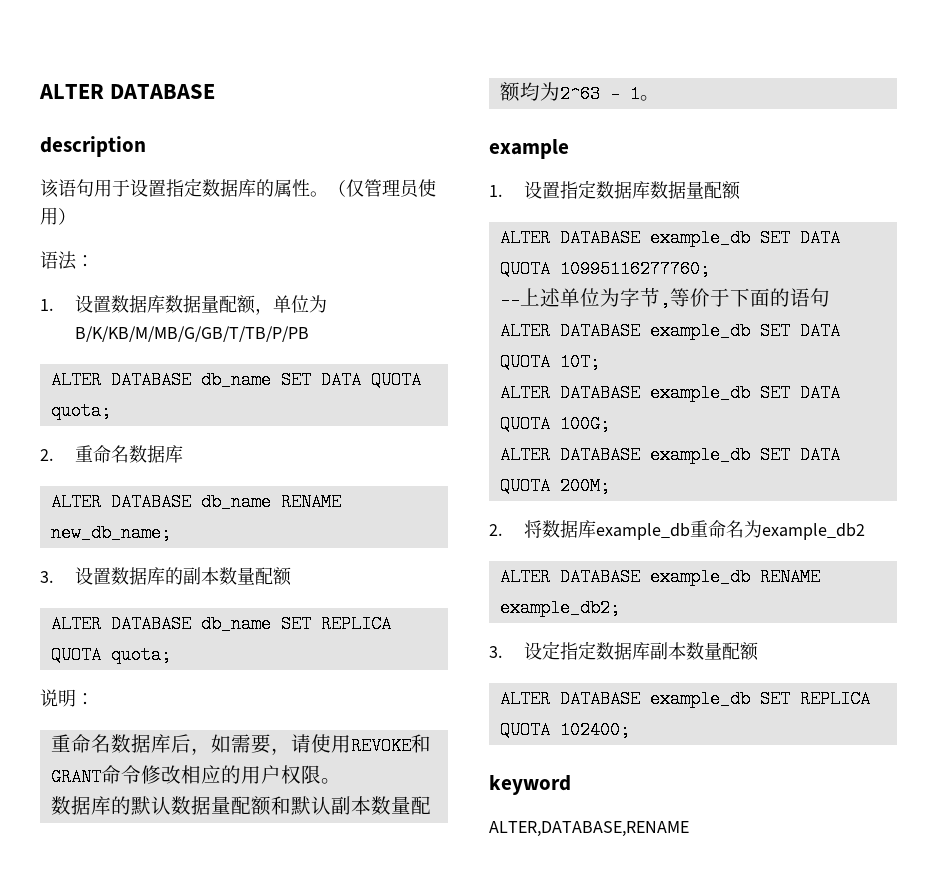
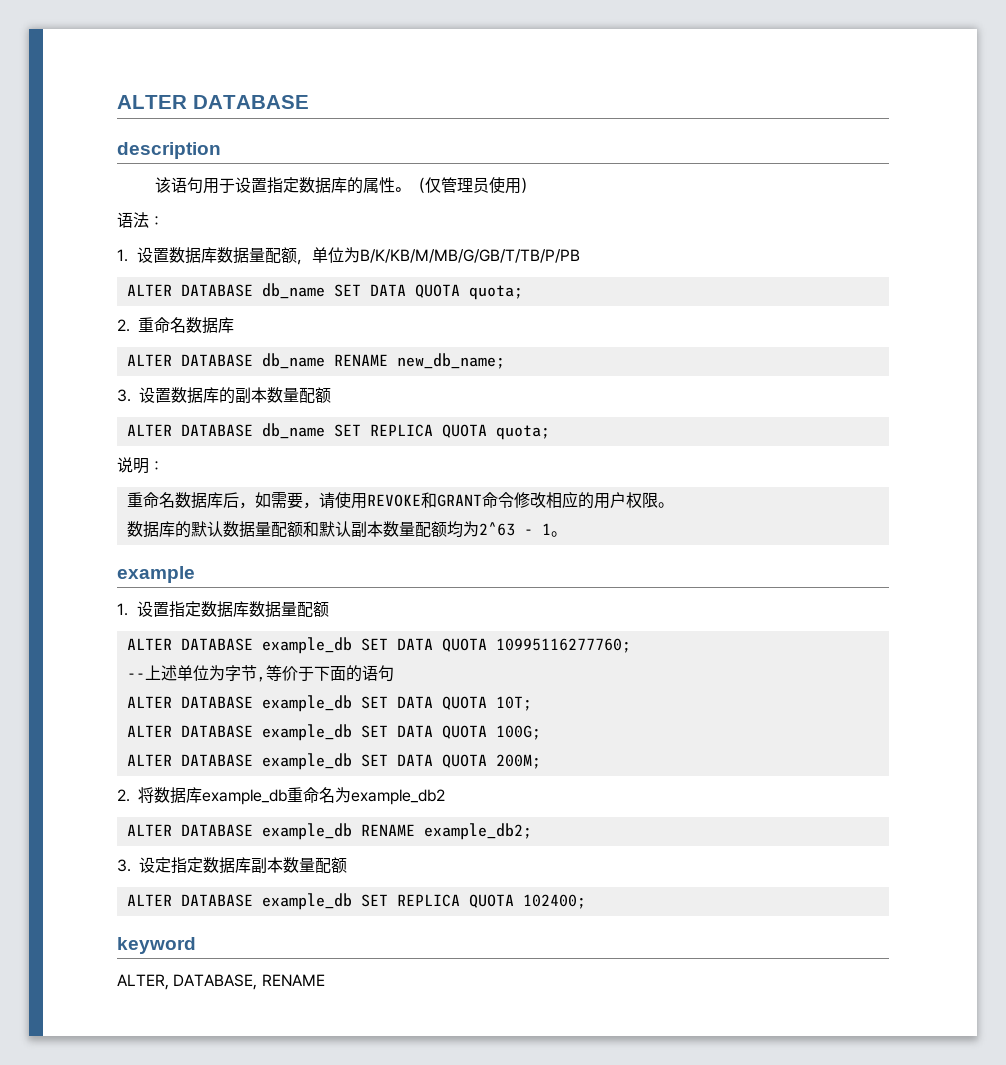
[489,821,689,837] ALTER,DATABASE,RENAME -> [117,974,325,990] ALTER, DATABASE, RENAME

